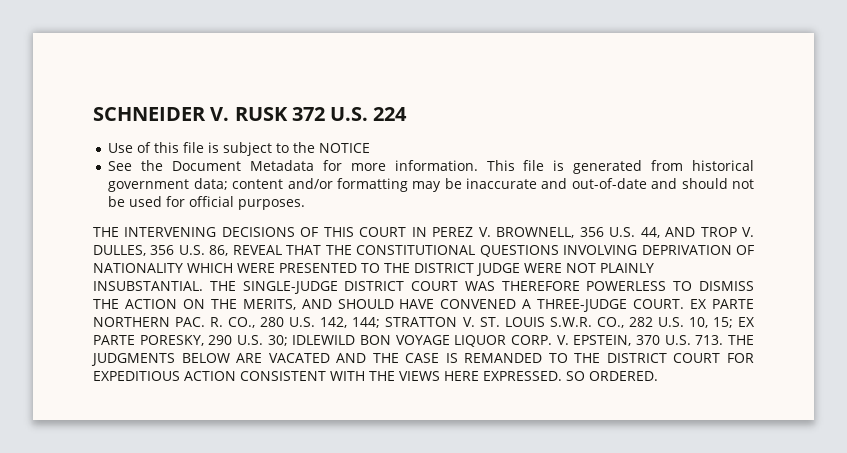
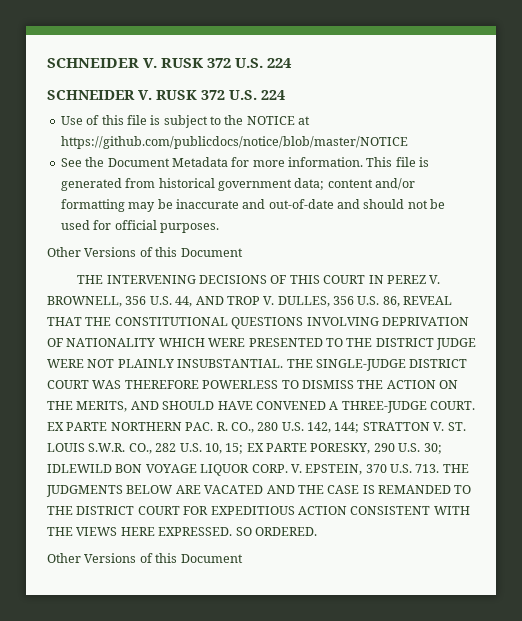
[93,107,408,121] SCHNEIDER V. RUSK 372 U.S. 224 -> [47,58,293,68] [47,90,285,100] SCHNEIDER V. RUSK 372 U.S. 224 // SCHNEIDER V. RUSK 372 U.S. 224
(371, 148) none -> [298,116,311,125] [60,136,408,149] at https://github.com/publicdocs/notice/blob/master/NOTICE
(306, 204) none -> [47,247,243,257] // Other Versions of this Document
(658, 376) none -> [47,553,243,563] // Other Versions of this Document

